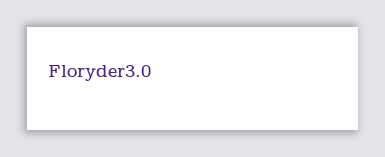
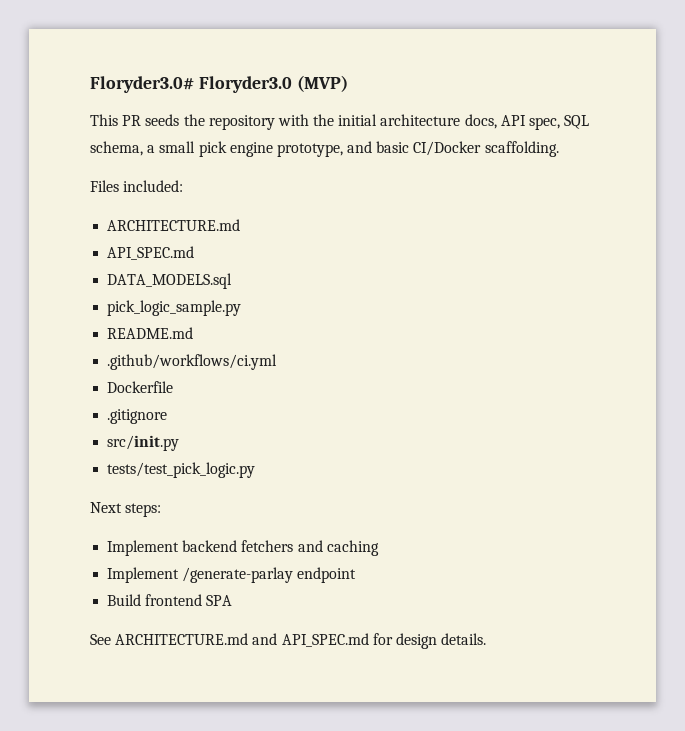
[48,65,151,81] Floryder3.0 -> [90,75,348,93] [90,114,590,130] [90,141,559,157] [90,180,184,192] [107,219,241,231] [107,246,195,260] [107,273,233,289] [107,300,242,316] [107,327,194,339] [107,354,278,370] [107,381,174,393] [107,409,168,424] [107,435,180,451] [107,462,256,478] [90,502,162,517] [107,540,379,556] [107,567,357,583] [107,594,233,606] [90,633,487,649] Floryder3.0# Floryder3.0 (MVP) // This PR seeds the repository with the initial architecture docs, API spec, SQL schema, a small pick engine prototype, and basic CI/Docker scaffolding. // Files included: // ARCHITECTURE.md // API_SPEC.md // DATA_MODELS.sql // pick_logic_sample.py // README.md // .github/workflows/ci.yml // Dockerfile // .gitignore // src/init.py // tests/test_pick_logic.py // Next steps: // Implement backend fetchers and caching // Implement /generate-parlay endpoint // Build frontend SPA // See ARCHITECTURE.md and API_SPEC.md for design details.

